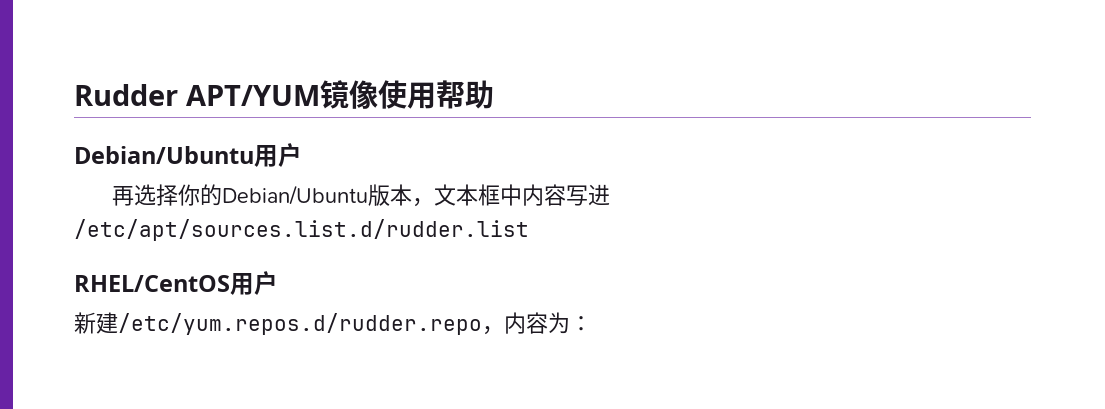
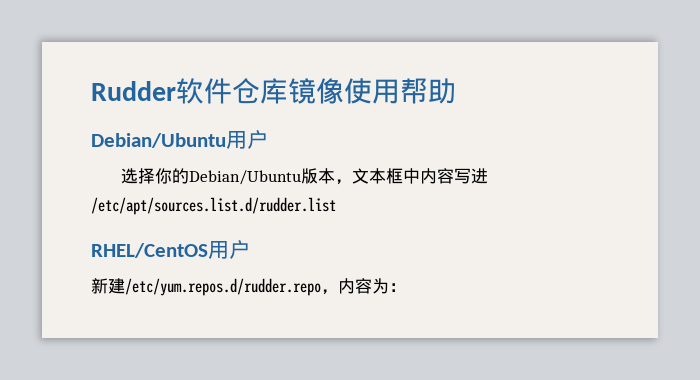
[186,85,320,106] APT/YUM -> [176,78,288,104] 软件仓库
[111,186,134,206] 再 -> (268, 139) none

